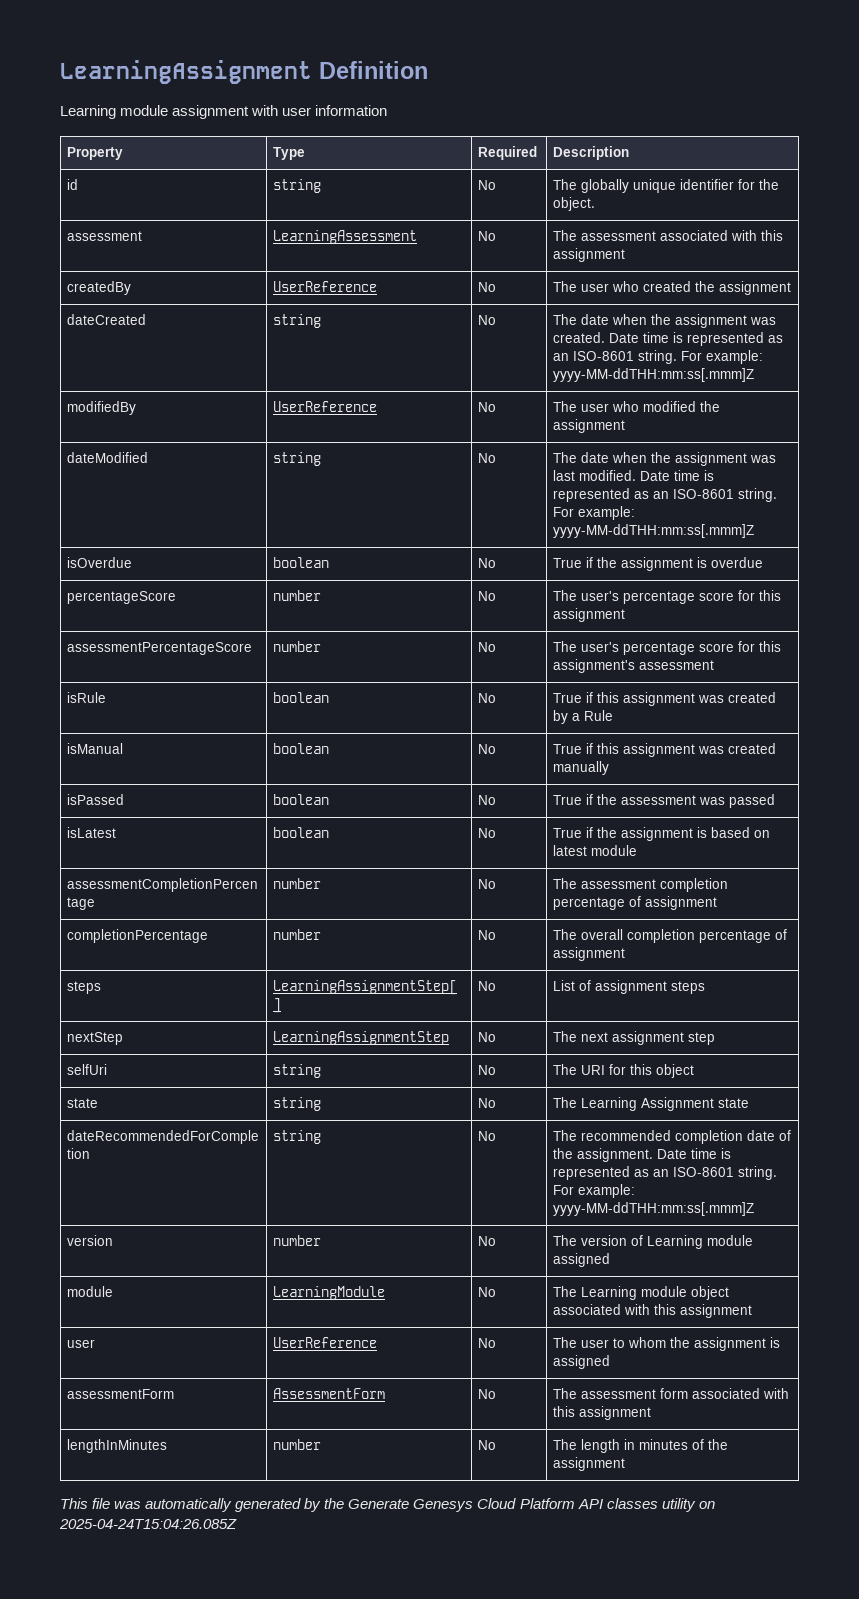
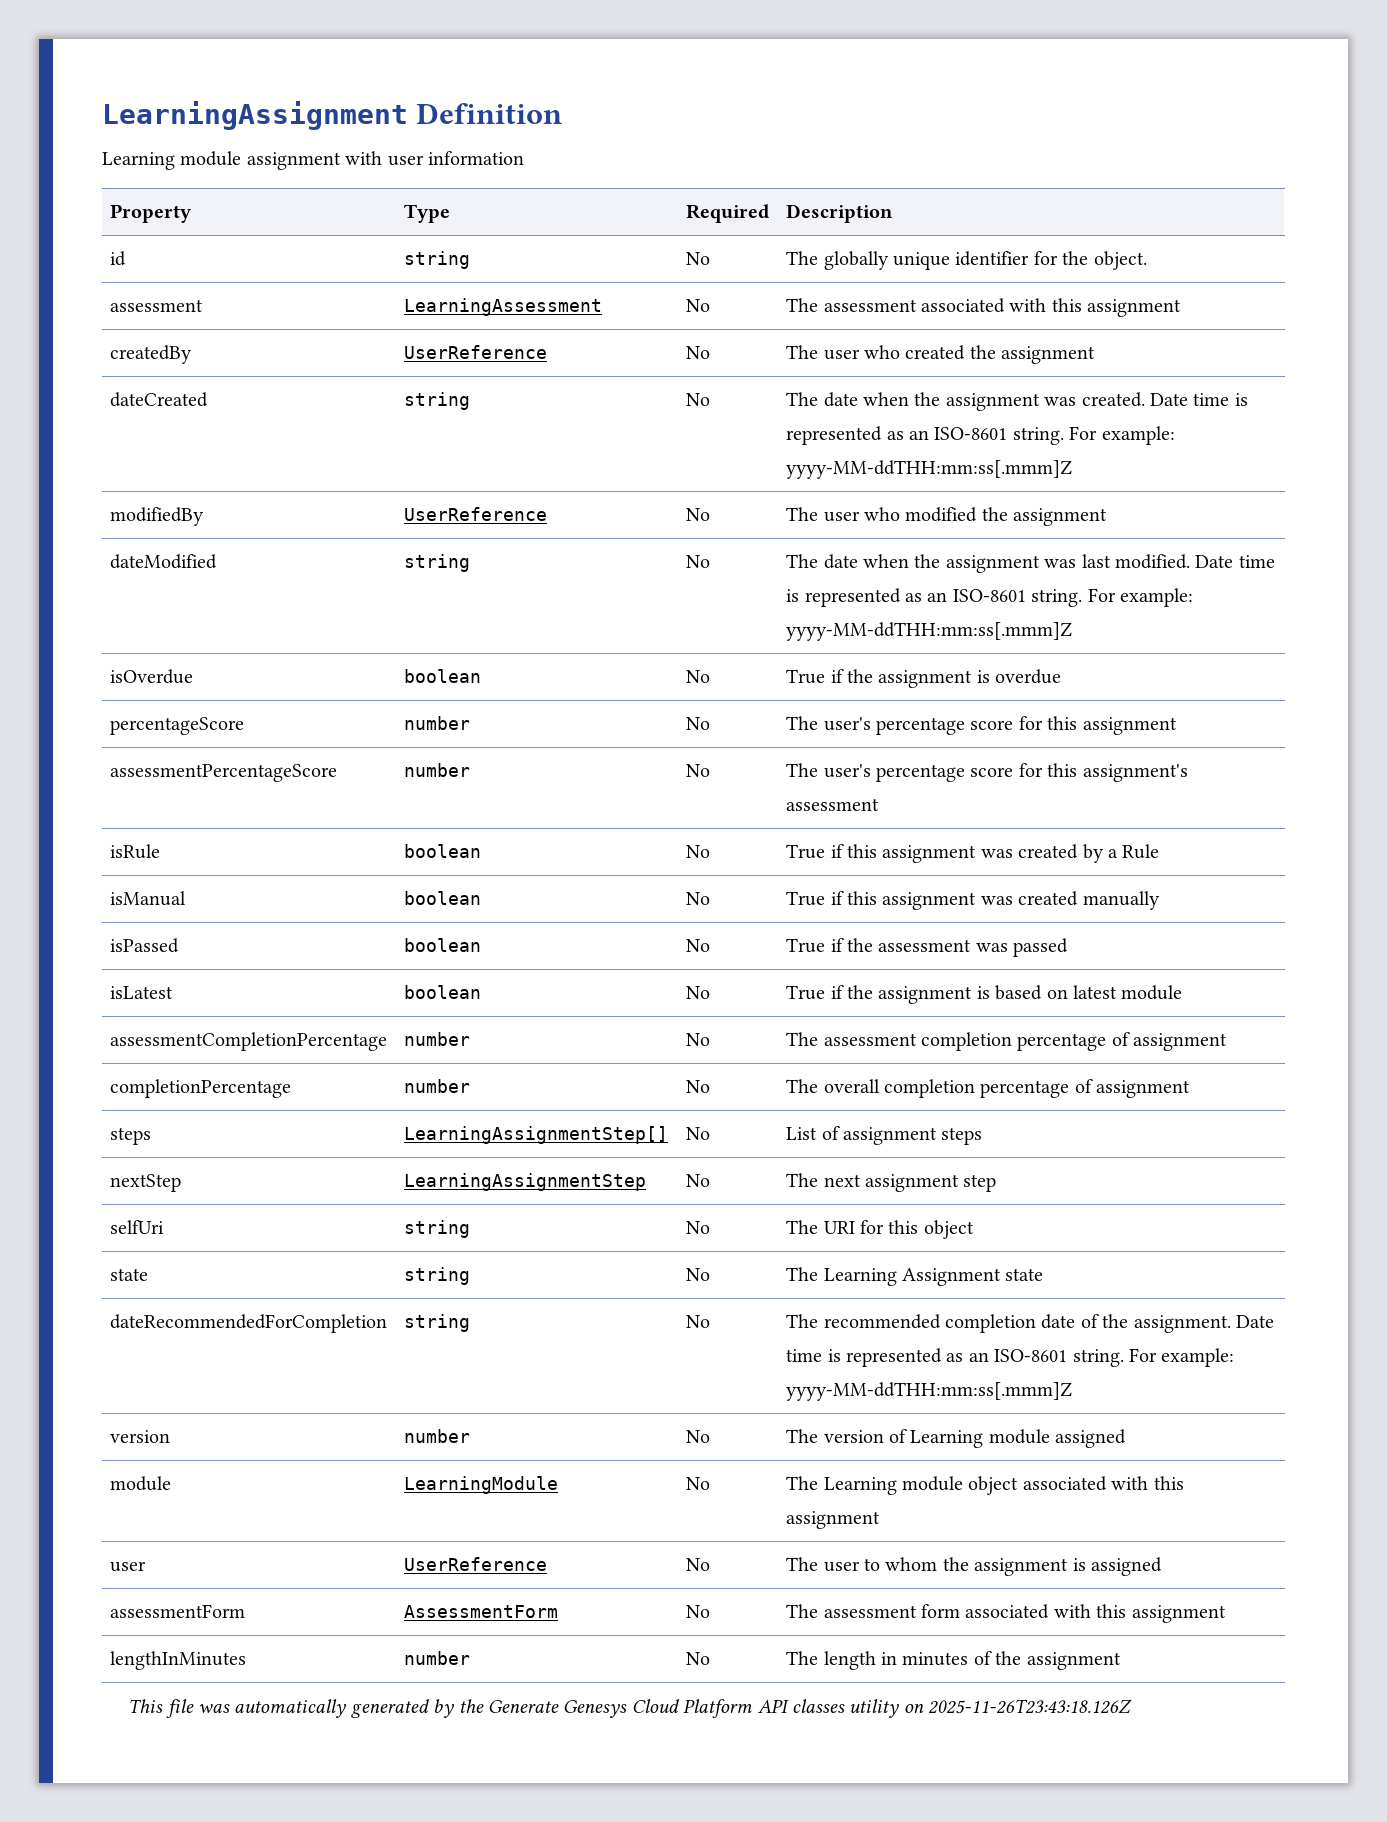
[59,1519,237,1529] 2025-04-24T15:04:26.085Z -> [928,1699,1133,1714] 2025-11-26T23:43:18.126Z

